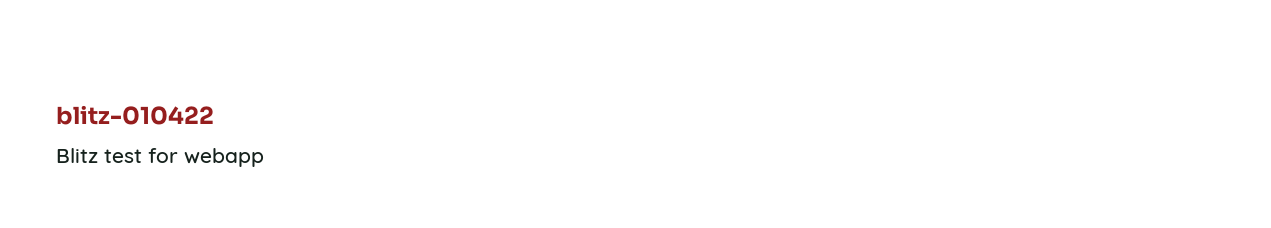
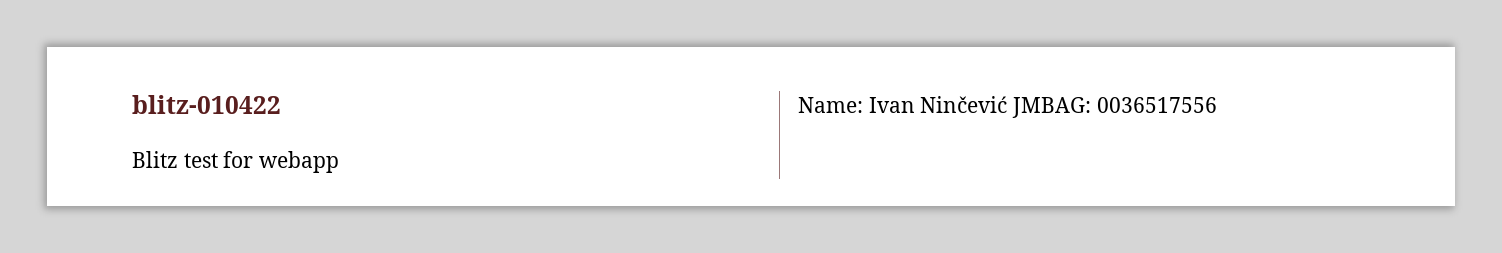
(264, 157) none -> [798,96,1217,118] // Name: Ivan Ninčević JMBAG: 0036517556

